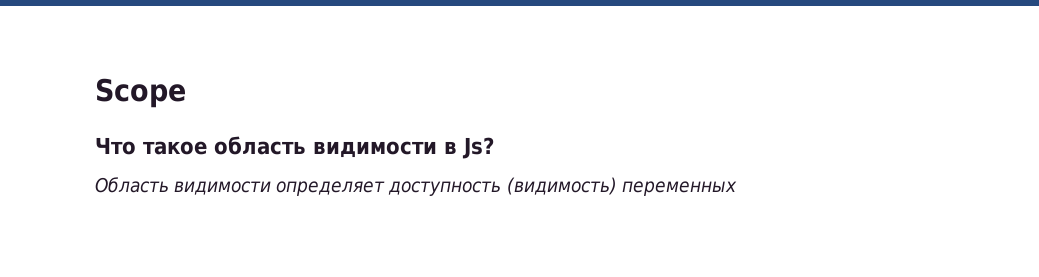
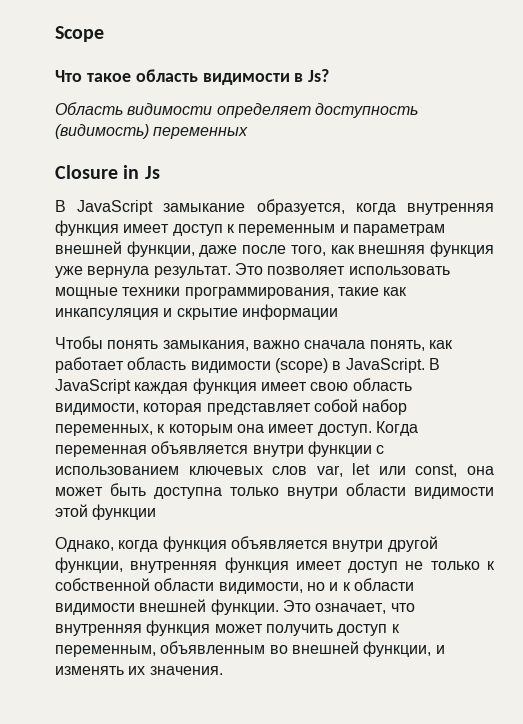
(737, 188) none -> [55,165,160,179] [55,199,494,215] [55,220,445,236] [55,241,495,257] [55,263,450,278] [55,287,408,299] [55,304,338,320] [55,336,453,351] [55,357,440,373] [55,378,412,394] [55,399,408,415] [55,421,418,436] [55,441,385,457] [55,463,494,477] [55,483,494,499] [55,504,157,520] [55,536,438,552] [55,557,495,573] [55,578,414,594] [55,599,415,615] [55,620,400,636] [55,641,445,657] [55,666,223,675] // Closure in Js // В JavaScript замыкание образуется, когда внутренняя функция имеет доступ к переменным и параметрам внешней функции, даже после того, как внешняя функция уже вернула результат. Это позволяет использовать мощные техники программирования, такие как инкапсуляция и скрытие информации // Чтобы понять замыкания, важно сначала понять, как работает область видимости (scope) в JavaScript. В JavaScript каждая функция имеет свою область видимости, которая представляет собой набор переменных, к которым она имеет доступ. Когда переменная объявляется внутри функции с использованием ключевых слов var, let или const, она может быть доступна только внутри области видимости этой функции // Однако, когда функция объявляется внутри другой функции, внутренняя функция имеет доступ не только к собственной области видимости, но и к области видимости внешней функции. Это означает, что внутренняя функция может получить доступ к переменным, объявленным во внешней функции, и изменять их значения.

